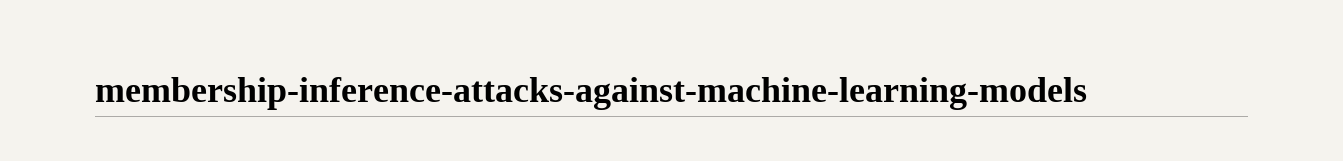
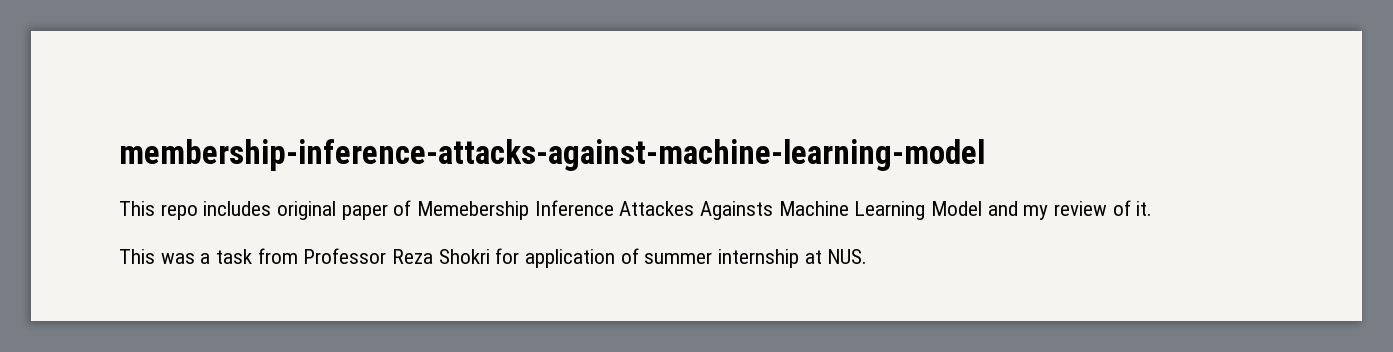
[95,77,1087,110] membership-inference-attacks-against-machine-learning-models -> [119,139,985,171] [119,200,1153,220] [119,248,868,268] membership-inference-attacks-against-machine-learning-model // This repo includes original paper of Memebership Inference Attackes Againsts Machine Learning Model and my review of it. // This was a task from Professor Reza Shokri for application of summer internship at NUS.

